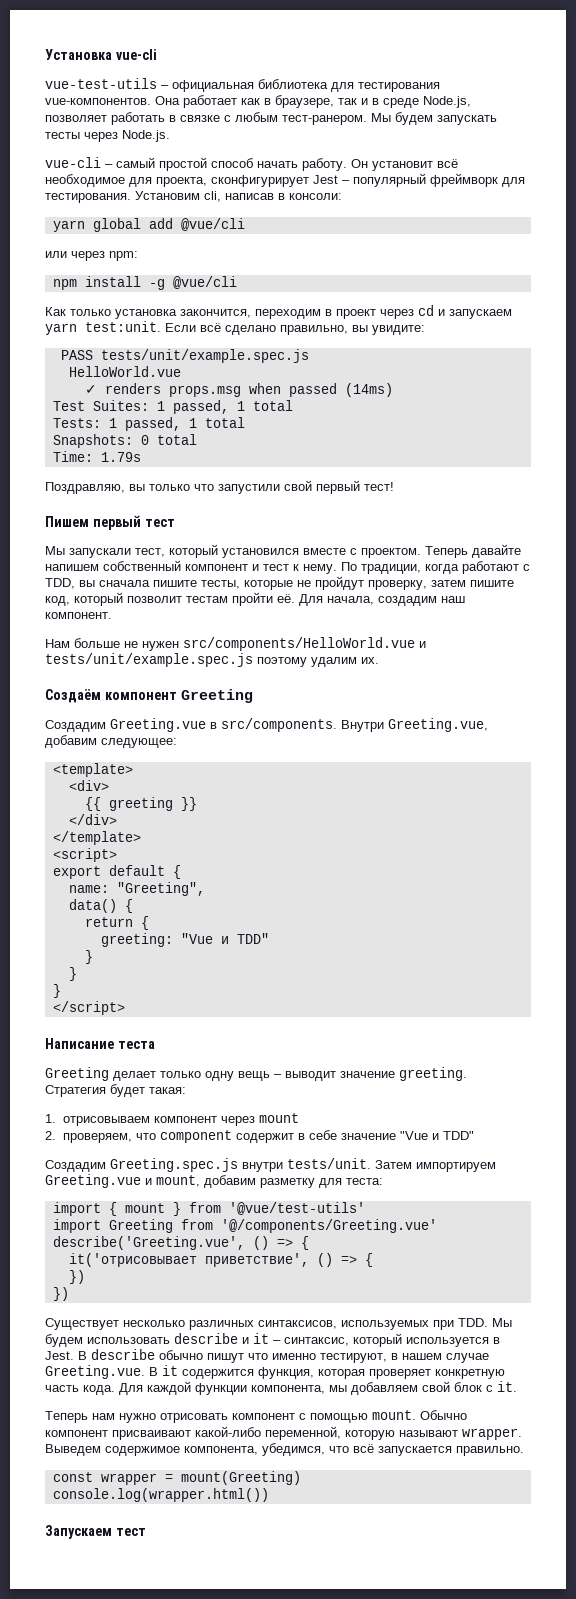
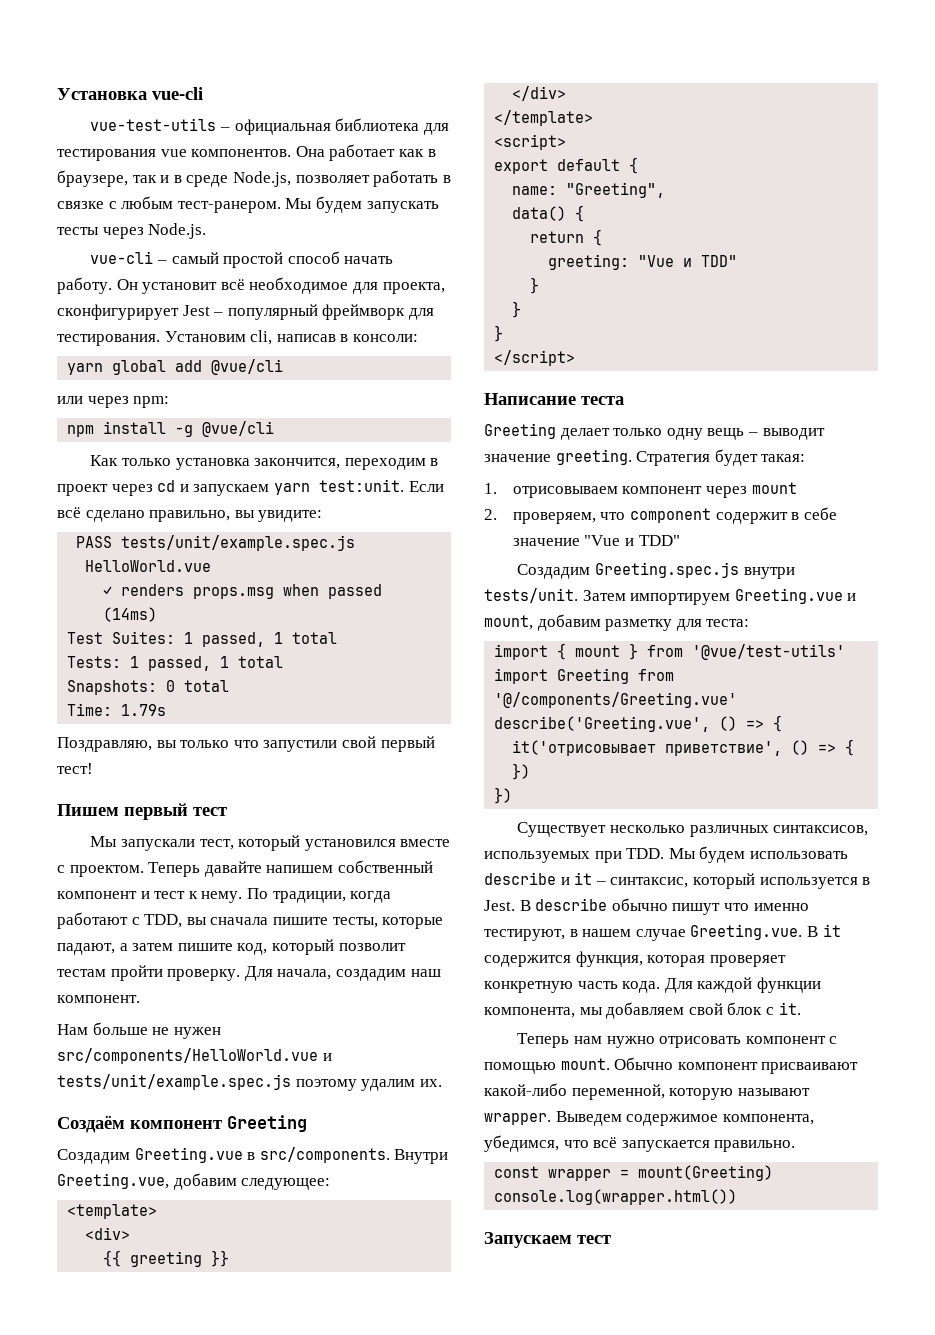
[45,98,151,105] vue-компонентов. -> [160,149,292,157] vue компонентов.
[297,576,427,590] не пройдут проверку, -> [57,943,128,955] падают, а
[277,594,295,603] её. -> [167,969,241,981] проверку.

